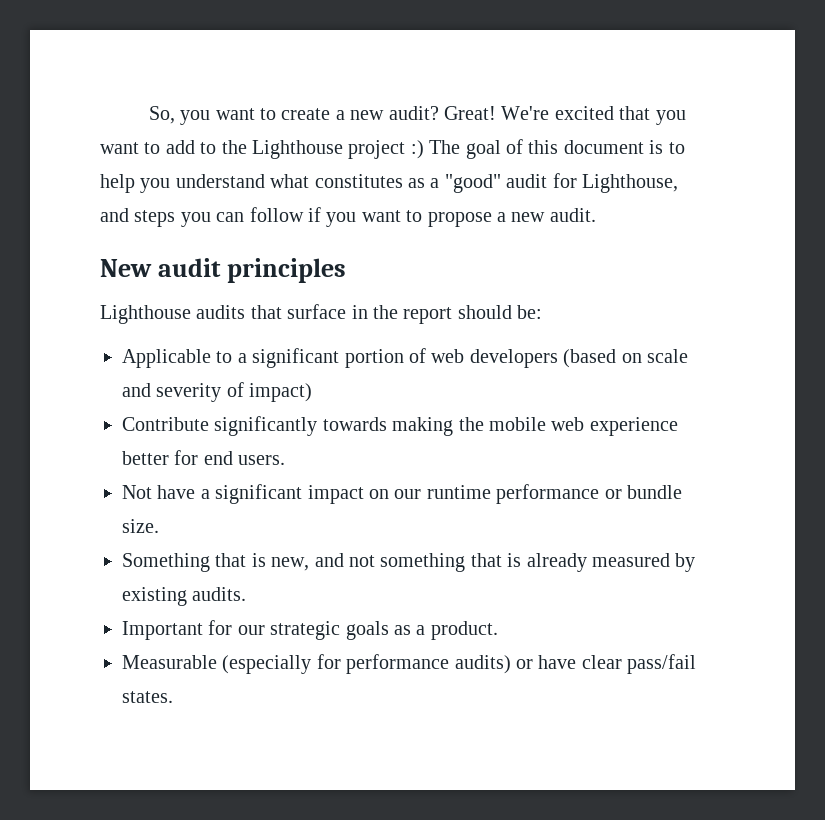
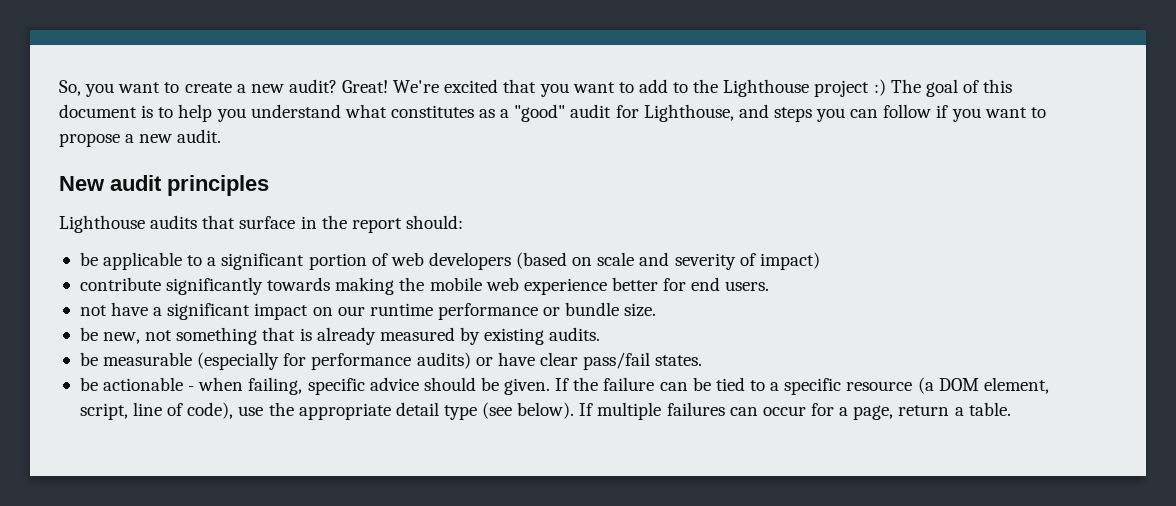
[457,305,543,319] [122,349,211,368] should be: // Applicable -> [405,215,463,229] [79,252,183,270] should: // be applicable
[122,417,209,431] Contribute -> [79,277,161,291] contribute
[122,485,152,499] Not -> [79,305,107,316] not
[122,553,344,572] Something that is new, and -> [79,327,141,344] be new,
[122,620,498,640] [122,655,217,669] Important for our strategic goals as a product. // Measurable -> [79,352,193,366] be measurable
(173, 697) none -> [79,377,1049,395] [79,402,1011,420] // be actionable - when failing, specific advice should be given. If the failure can be tied to a specific resource (a DOM element, script, line of code), use the appropriate detail type (see below). If multiple failures can occur for a page, return a table.

